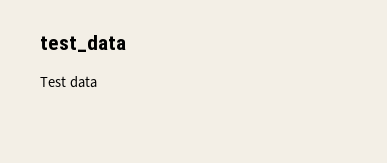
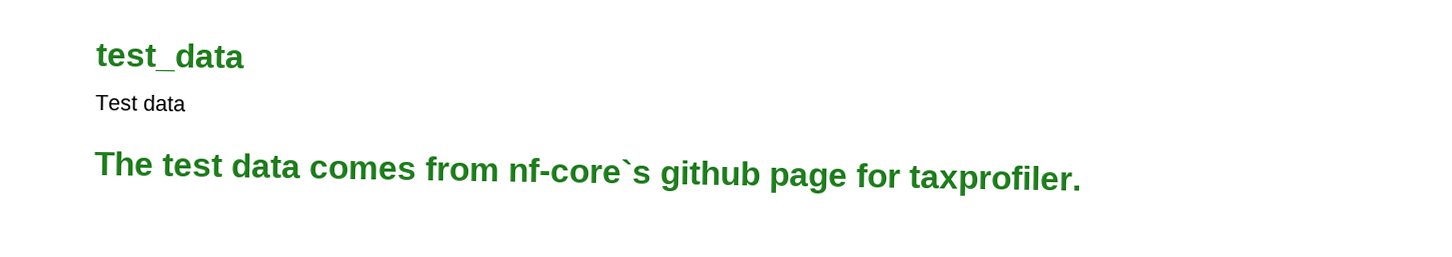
(97, 82) none -> [94,150,1083,198] // The test data comes from nf-core`s github page for taxprofiler.

